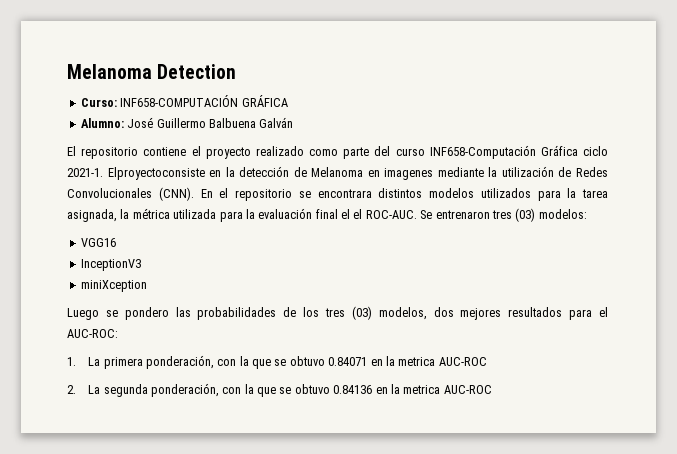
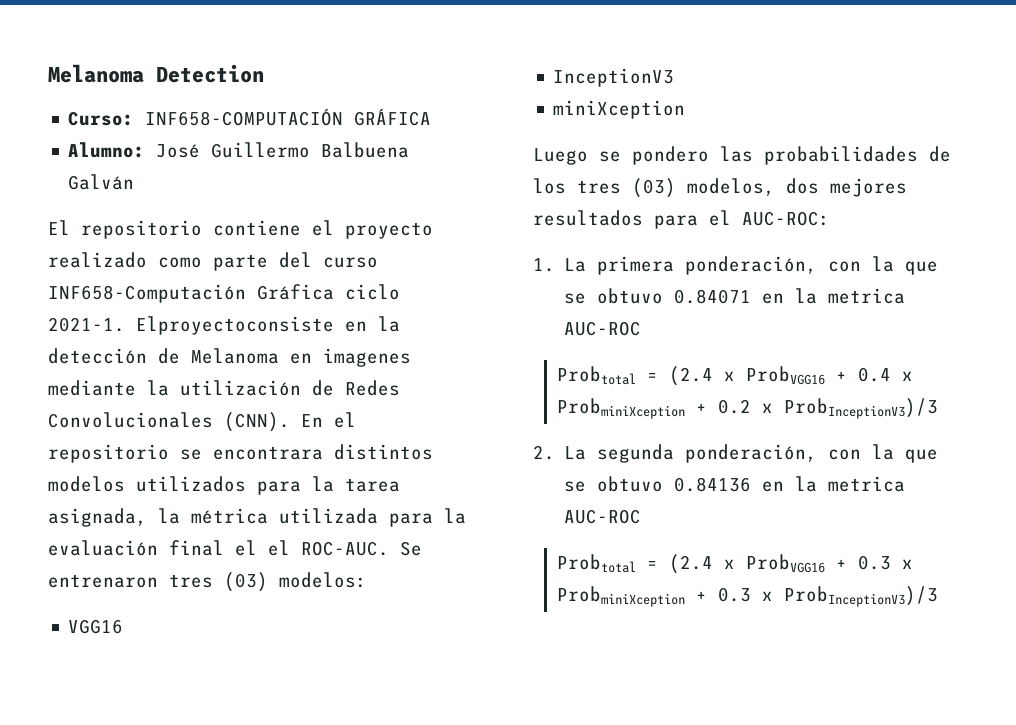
(487, 361) none -> [556,366,913,386] [556,398,938,419] // Probtotal = (2.4 x ProbVGG16 + 0.4 x ProbminiXception + 0.2 x ProbInceptionV3)/3
(492, 389) none -> [556,554,913,574] [556,586,938,607] // Probtotal = (2.4 x ProbVGG16 + 0.3 x ProbminiXception + 0.3 x ProbInceptionV3)/3

